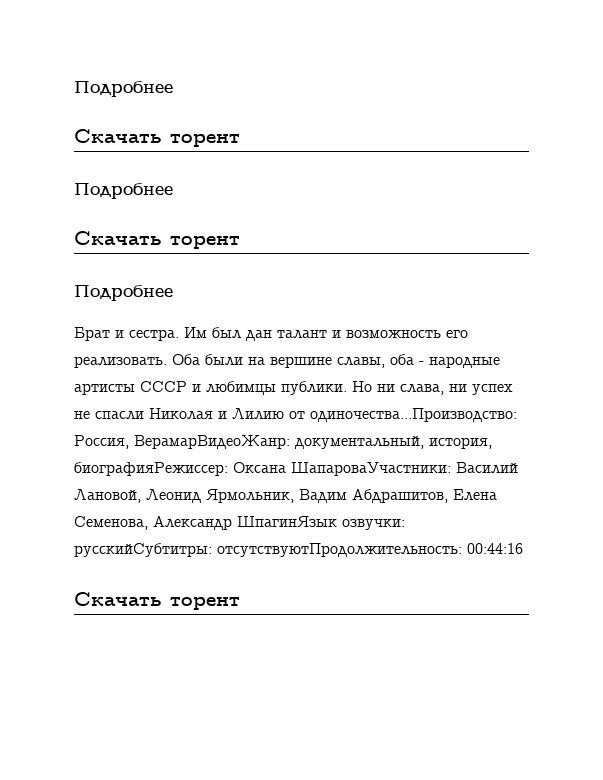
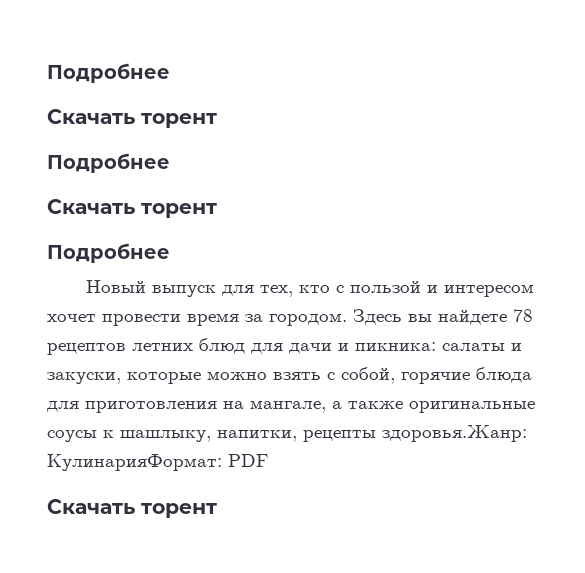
[74,327,468,341] [74,354,500,368] [74,381,513,395] [74,408,517,422] [74,435,492,449] [74,462,518,476] [74,489,497,503] [74,516,405,530] [74,543,523,557] Брат и сестра. Им был дан талант и возможность его реализовать. Оба были на вершине славы, оба - народные артисты СССР и любимцы публики. Но ни слава, ни успех не спасли Николая и Лилию от одиночества...Производство: Россия, ВерамарВидеоЖанр: документальный, история, биографияРежиссер: Оксана ШапароваУчастники: Василий Лановой, Леонид Ярмольник, Вадим Абдрашитов, Елена Семенова, Александр ШпагинЯзык озвучки: русскийСубтитры: отсутствуютПродолжительность: 00:44:16 -> [85,280,534,297] [47,309,533,326] [47,338,522,355] [47,367,532,384] [47,400,535,413] [47,425,527,442] [47,454,268,471] Новый выпуск для тех, кто с пользой и интересом хочет провести время за городом. Здесь вы найдете 78 рецептов летних блюд для дачи и пикника: салаты и закуски, которые можно взять с собой, горячие блюда для приготовления на мангале, а также оригинальные соусы к шашлыку, напитки, рецепты здоровья.Жанр: КулинарияФормат: PDF

